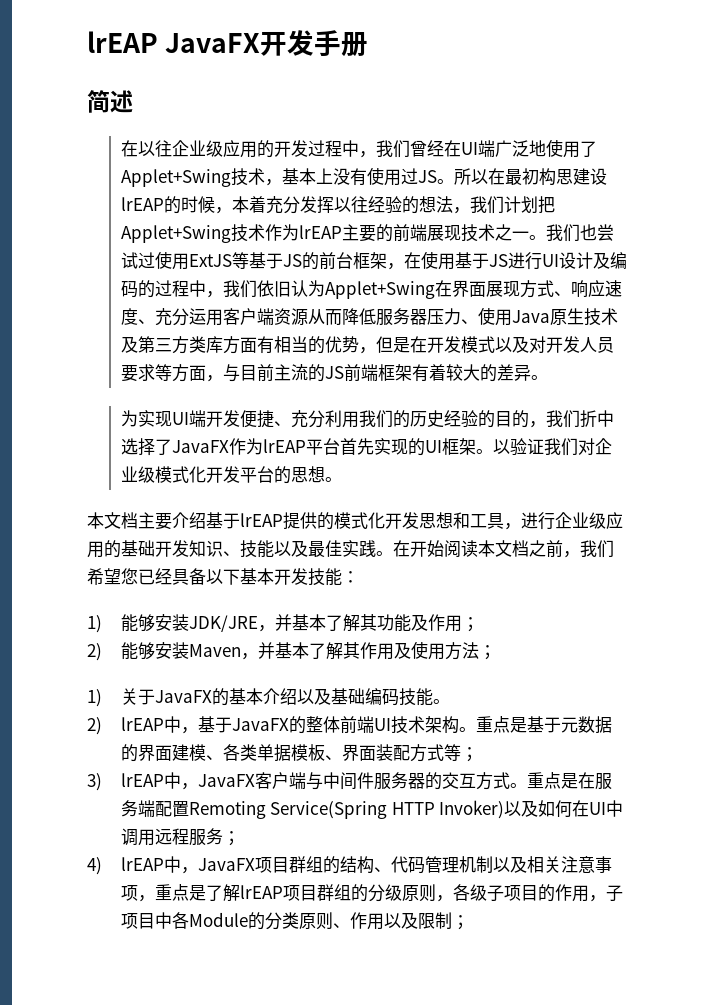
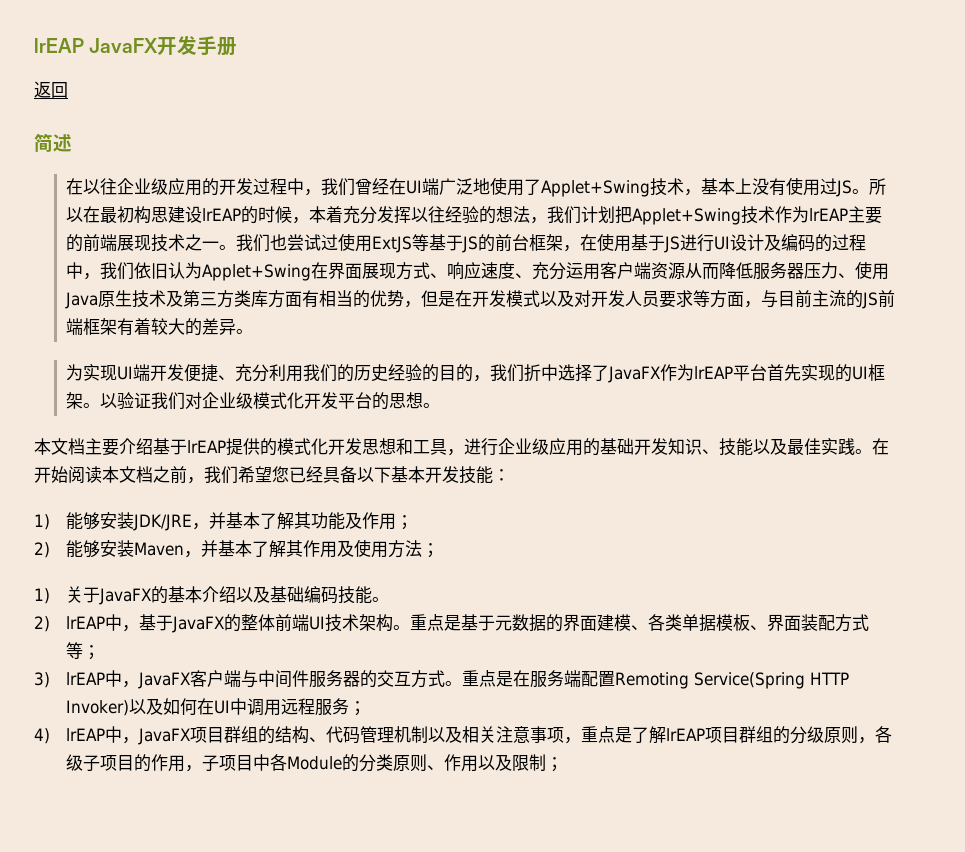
(369, 44) none -> [34,81,68,98] // 返回

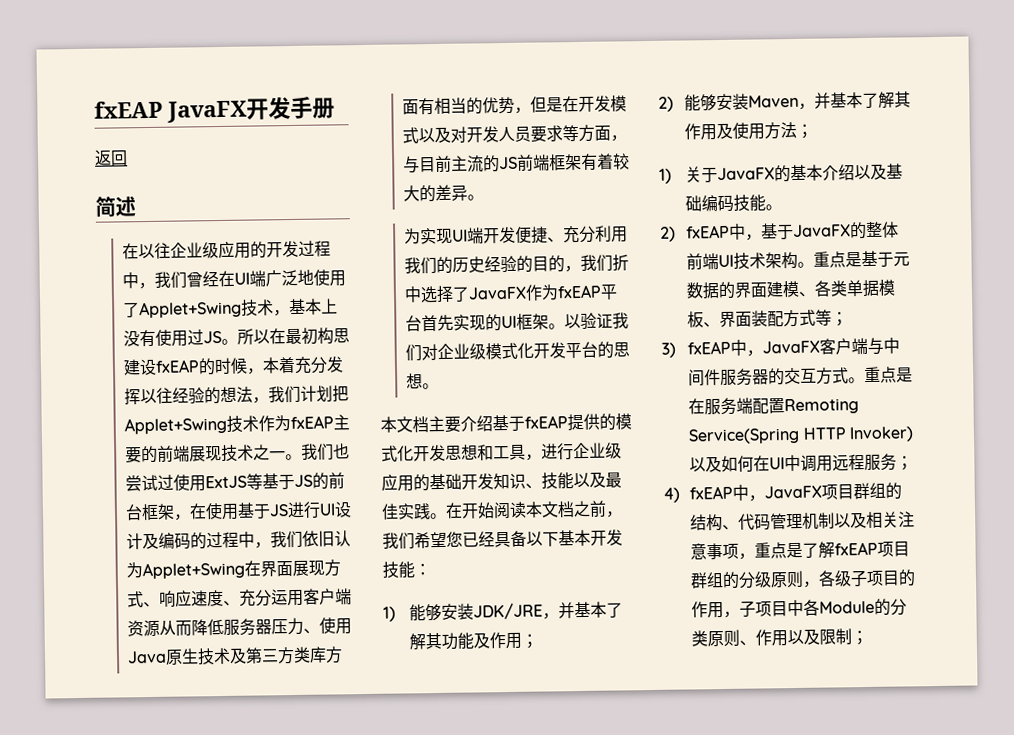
[34,38,84,53] lrEAP -> [94,100,163,119] fxEAP
[202,208,242,221] lrEAP -> [155,359,201,373] fxEAP
[809,208,849,221] lrEAP -> [290,415,335,430] fxEAP
[694,366,734,379] lrEAP -> [557,284,603,299] fxEAP
[187,440,226,453] lrEAP -> [524,415,568,429] fxEAP
[66,616,106,629] lrEAP -> [686,224,731,239] fxEAP
[66,672,106,685] lrEAP -> [687,340,732,355] fxEAP
[66,728,106,741] lrEAP -> [689,485,734,500] fxEAP
[666,728,706,741] lrEAP -> [834,541,879,556] fxEAP

